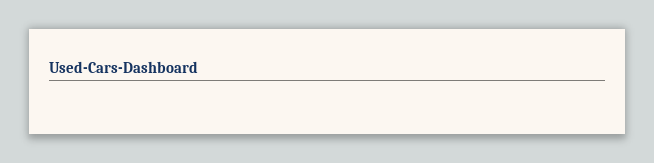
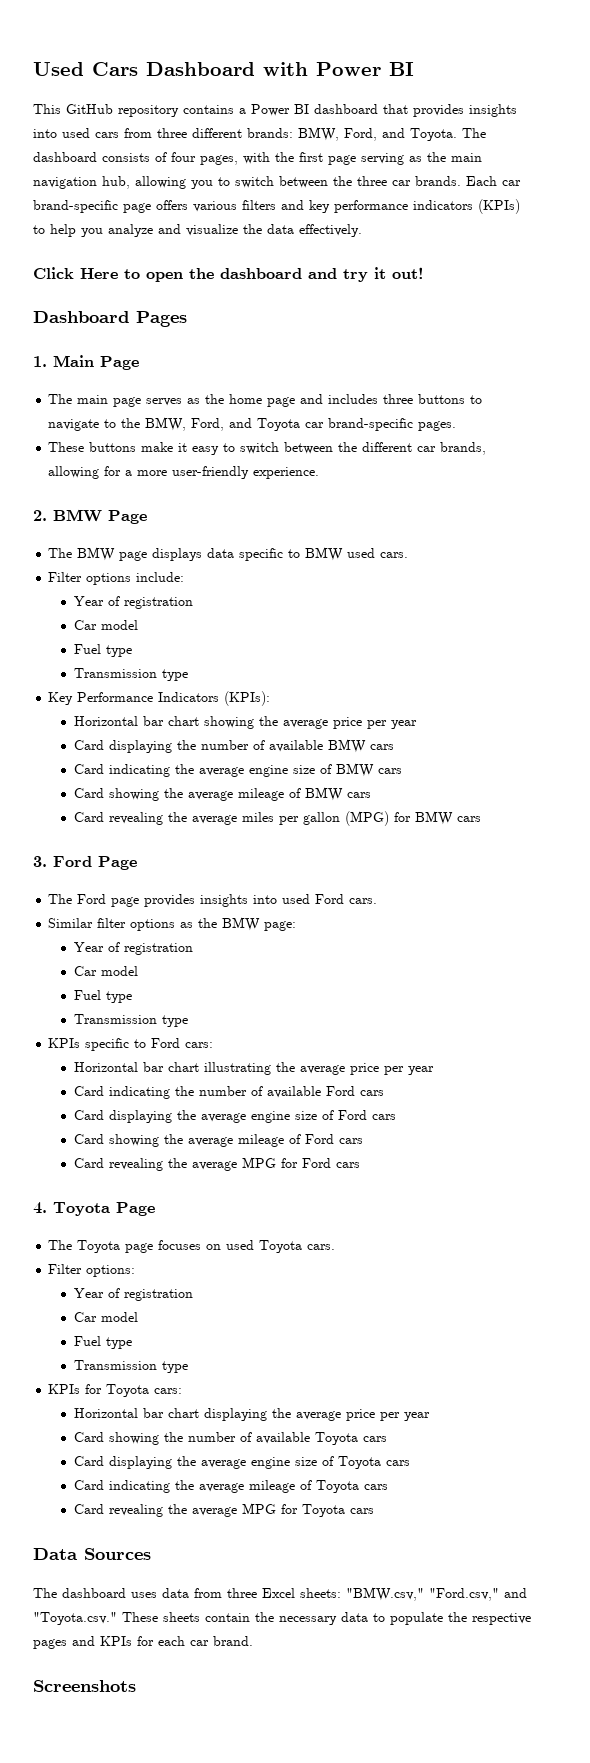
[49,61,198,73] Used-Cars-Dashboard -> [33,62,414,76] [33,104,517,117] [33,127,486,141] [33,152,482,165] [33,176,521,189] [33,199,520,214] [33,224,362,237] [33,267,424,282] [33,311,187,327] [33,355,139,370] [48,394,483,407] [48,417,457,431] [48,442,487,455] [48,466,320,479] [33,509,147,524] [48,547,409,561] [48,572,185,585] [73,596,193,609] [73,620,138,630] [73,644,132,657] [73,668,188,681] [48,691,271,706] [73,716,417,729] [73,739,394,753] [73,763,402,777] [73,787,371,801] [73,811,481,826] [33,856,137,870] [48,894,378,907] [48,917,297,931] [73,942,193,955] [73,966,138,976] [73,990,132,1003] [73,1014,188,1027] [48,1038,214,1051] [73,1062,434,1075] [73,1086,384,1099] [73,1110,396,1123] [73,1134,363,1147] [73,1157,360,1171] [33,1202,155,1216] [48,1240,336,1253] [48,1264,136,1277] [73,1288,193,1301] [73,1312,138,1322] [73,1336,132,1349] [73,1360,188,1373] [48,1384,183,1397] [73,1408,430,1421] [73,1432,387,1445] [73,1456,410,1469] [73,1480,388,1493] [73,1503,374,1517] [33,1548,151,1560] [33,1587,527,1601] [33,1612,531,1625] [33,1636,253,1649] [33,1680,136,1692] Used Cars Dashboard with Power BI // This GitHub repository contains a Power BI dashboard that provides insights into used cars from three different brands: BMW, Ford, and Toyota. The dashboard consists of four pages, with the first page serving as the main navigation hub, allowing you to switch between the three car brands. Each car brand-specific page offers various filters and key performance indicators (KPIs) to help you analyze and visualize the data effectively. // Click Here to open the dashboard and try it out! // Dashboard Pages // 1. Main Page // The main page serves as the home page and includes three buttons to navigate to the BMW, Ford, and Toyota car brand-specific pages. // These buttons make it easy to switch between the different car brands, allowing for a more user-friendly experience. // 2. BMW Page // The BMW page displays data specific to BMW used cars. // Filter options include: // Year of registration // Car model // Fuel type // Transmission type // Key Performance Indicators (KPIs): // Horizontal bar chart showing the average price per year // Card displaying the number of available BMW cars // Card indicating the average engine size of BMW cars // Card showing the average mileage of BMW cars // Card revealing the average miles per gallon (MPG) for BMW cars // 3. Ford Page // The Ford page provides insights into used Ford cars. // Similar filter options as the BMW page: // Year of registration // Car model // Fuel type // Transmission type // KPIs specific to Ford cars: // Horizontal bar chart illustrating the average price per year // Card indicating the number of available Ford cars // Card displaying the average engine size of Ford cars // Card showing the average mileage of Ford cars // Card revealing the average MPG for Ford cars // 4. Toyota Page // The Toyota page focuses on used Toyota cars. // Filter options: // Year of registration // Car model // Fuel type // Transmission type // KPIs for Toyota cars: // Horizontal bar chart displaying the average price per year // Card showing the number of available Toyota cars // Card displaying the average engine size of Toyota cars // Card indicating the average mileage of Toyota cars // Card revealing the average MPG for Toyota cars // Data Sources // The dashboard uses data from three Excel sheets: "BMW.csv," "Ford.csv," and "Toyota.csv." These sheets contain the necessary data to populate the respective pages and KPIs for each car brand. // Screenshots

